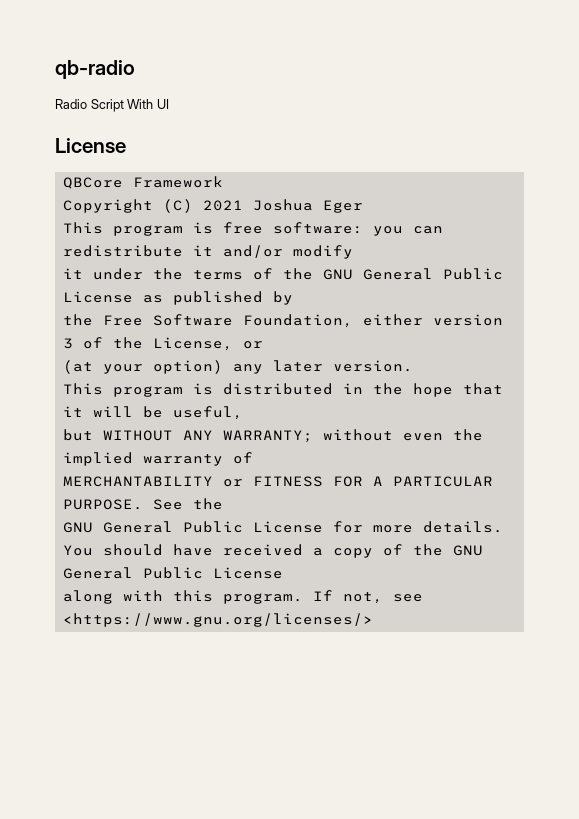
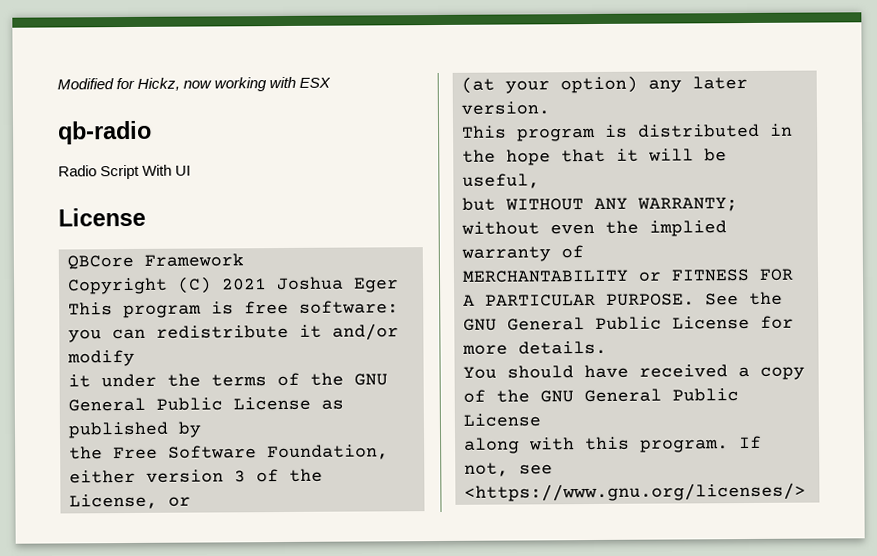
(55, 69) none -> [57,76,332,92] Modified for Hickz, now working with ESX //

